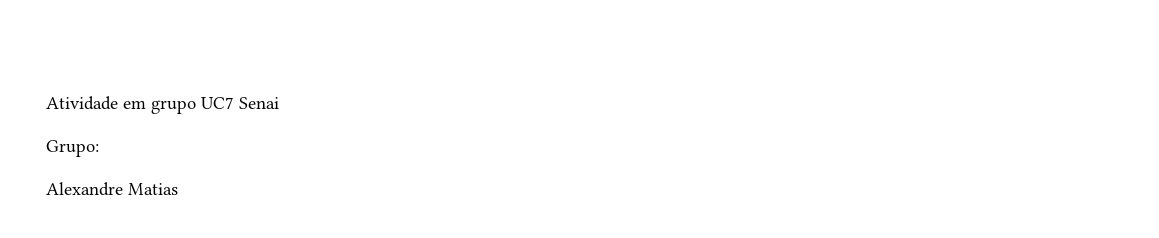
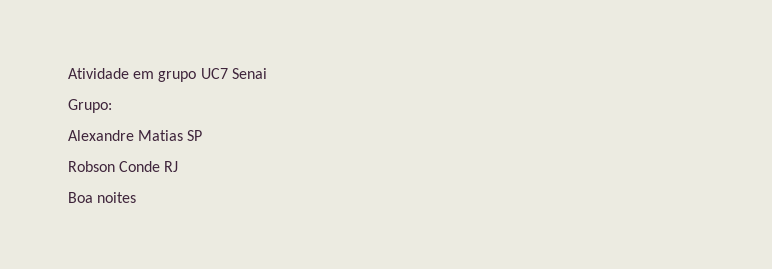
(178, 189) none -> [187,130,203,141] [68,161,179,172] [68,192,137,203] SP // Robson Conde RJ // Boa noites

